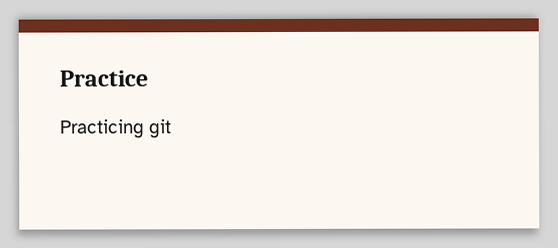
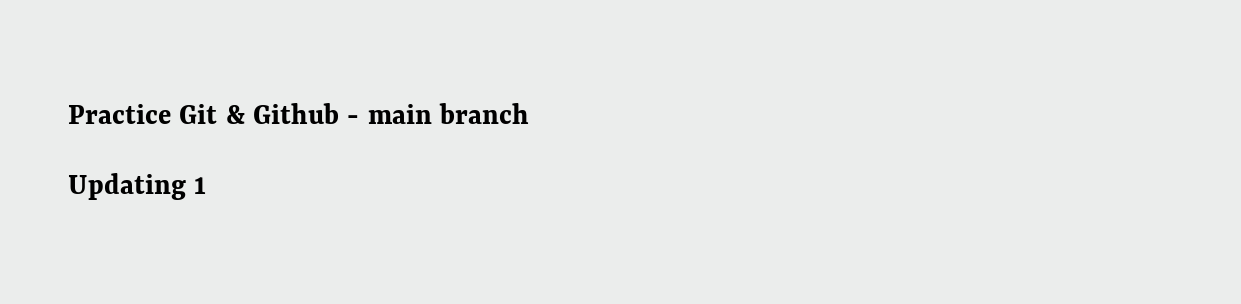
[59,119,173,139] // Practicing git -> [179,103,530,124] [68,173,207,200] Git & Github - main branch // Updating 1

